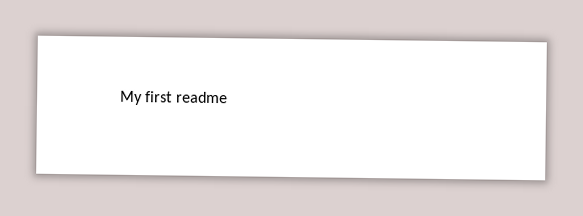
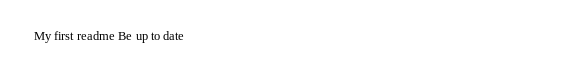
(228, 97) none -> [118,31,185,43] Be up to date

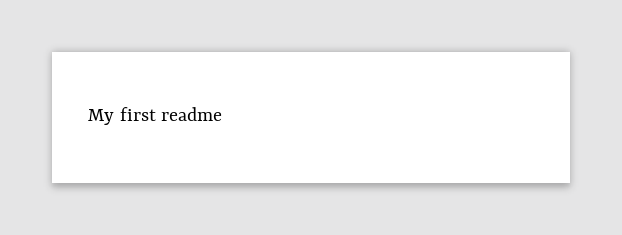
[118,31,185,43] Be up to date -> (223, 114) none

